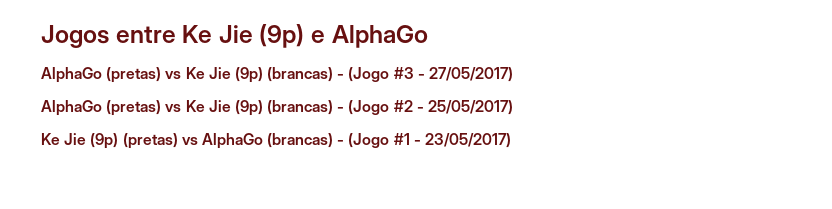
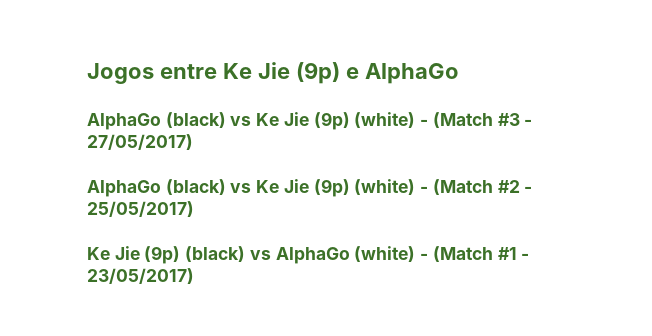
[106,67,390,83] (pretas) vs Ke Jie (9p) (brancas) - (Jogo -> [165,112,493,130] (black) vs Ke Jie (9p) (white) - (Match
[106,100,390,116] (pretas) vs Ke Jie (9p) (brancas) - (Jogo -> [165,179,493,197] (black) vs Ke Jie (9p) (white) - (Match
[122,133,178,149] (pretas) -> [185,246,246,262] (black)
[267,133,390,148] (brancas) - (Jogo -> [354,246,493,262] (white) - (Match

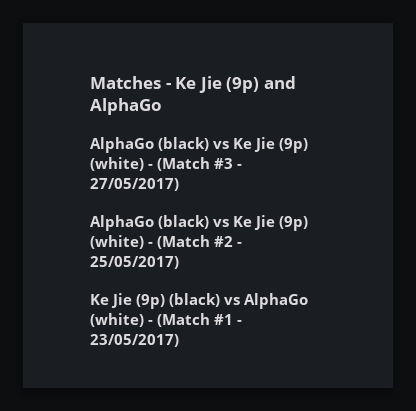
[87,62,359,84] Jogos entre Ke Jie (9p) e -> [90,76,296,93] Matches - Ke Jie (9p) and

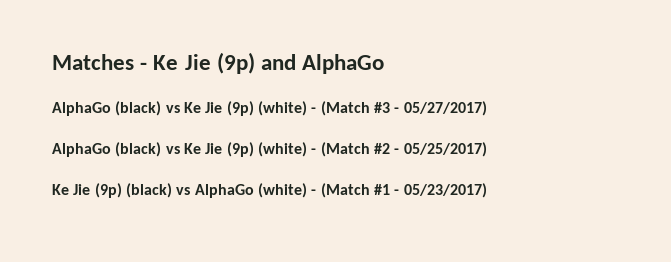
[90,178,179,191] 27/05/2017) -> [403,101,487,116] 05/27/2017)
[90,256,179,269] 25/05/2017) -> [403,142,487,157] 05/25/2017)
[90,334,179,347] 23/05/2017) -> [403,183,487,198] 05/23/2017)

